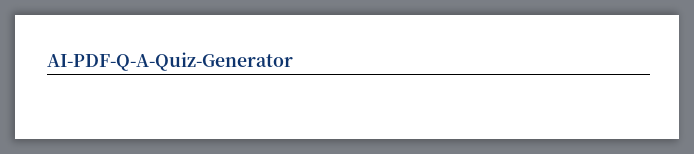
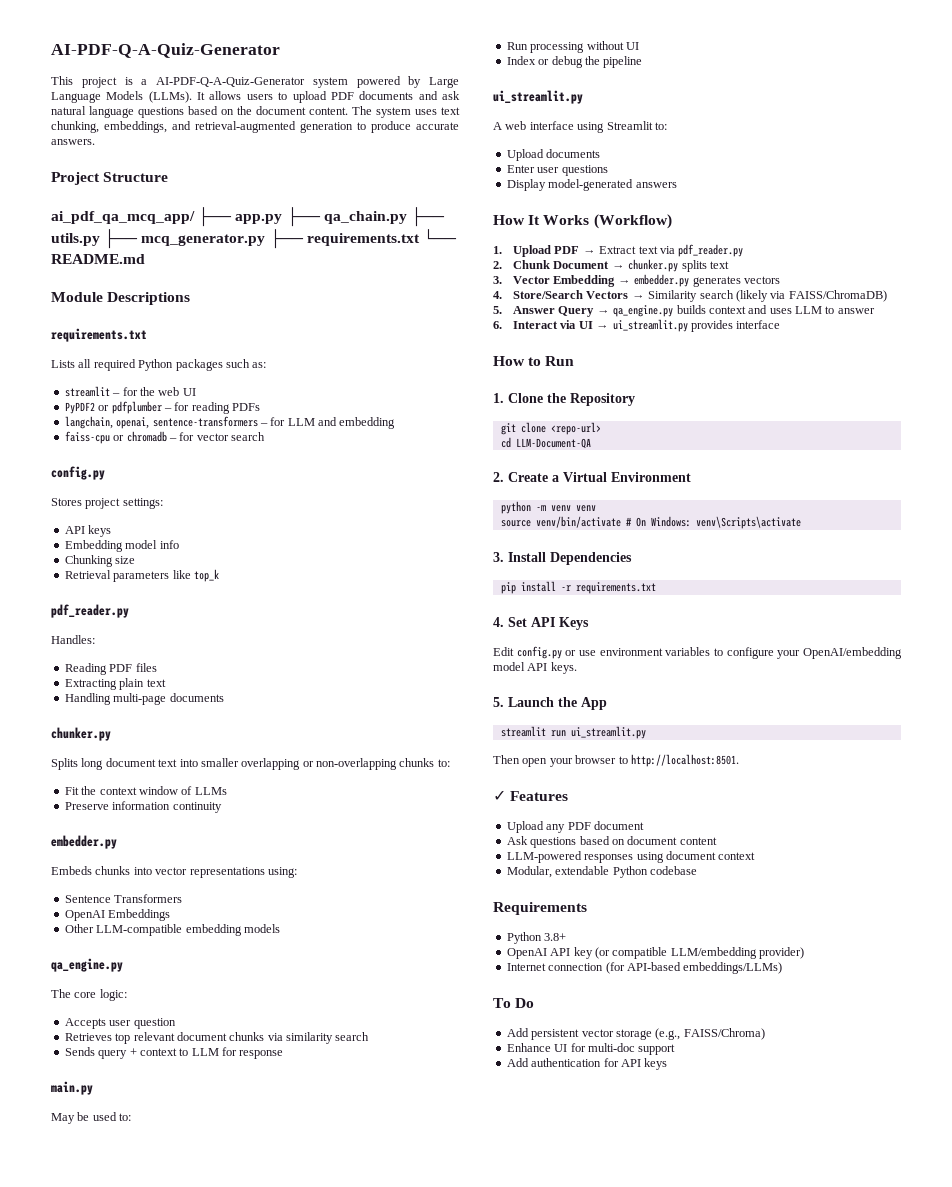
[47,52,293,71] AI-PDF-Q-A-Quiz-Generator -> [51,43,280,58] [51,76,459,88] [51,91,461,103] [51,106,460,118] [51,121,459,133] [51,139,95,145] [51,172,169,185] [51,207,445,227] [51,229,457,249] [51,254,145,264] [51,292,191,305] [51,328,147,342] [51,359,267,371] [64,386,196,397] [64,401,260,414] [64,416,396,429] [64,431,265,444] [51,466,105,480] [51,498,163,509] [64,525,112,537] [64,540,179,552] [64,555,136,567] [64,569,219,582] [51,604,129,618] [51,635,95,644] [64,663,157,675] [64,678,166,690] [64,693,224,705] [51,727,111,741] [51,758,450,770] [64,786,227,795] [64,801,222,813] [51,835,117,849] [51,866,297,878] [64,894,183,903] [64,909,171,921] [64,924,280,936] [51,958,123,972] [51,989,127,1001] [64,1018,176,1029] [64,1032,370,1044] [64,1047,284,1059] [51,1081,93,1095] [51,1112,132,1124] [506,41,639,53] [506,56,643,68] [493,90,583,104] [493,121,667,133] [506,149,601,161] [506,165,608,176] [506,179,677,191] [493,214,672,229] [493,244,744,257] [493,259,729,272] [493,274,780,287] [493,290,887,302] [493,305,875,317] [493,319,781,332] [493,356,575,366] [493,393,635,406] [500,422,601,435] [500,437,591,449] [493,472,691,482] [500,501,596,514] [500,516,801,529] [493,552,632,565] [500,581,656,594] [493,617,589,630] [493,646,902,659] [493,662,577,674] [493,697,607,710] [500,726,646,739] [493,754,739,767] [493,790,569,801] [506,821,644,833] [506,836,717,848] [506,851,756,863] [506,866,697,878] [493,902,587,915] [506,932,567,944] [506,947,804,959] [506,962,783,974] [493,998,535,1008] [506,1028,765,1040] [506,1043,676,1055] [506,1058,668,1070] AI-PDF-Q-A-Quiz-Generator // This project is a AI-PDF-Q-A-Quiz-Generator system powered by Large Language Models (LLMs). It allows users to upload PDF documents and ask natural language questions based on the document content. The system uses text chunking, embeddings, and retrieval-augmented generation to produce accurate answers. // Project Structure // ai_pdf_qa_mcq_app/ ├── app.py ├── qa_chain.py ├── utils.py ├── mcq_generator.py ├── requirements.txt └── README.md // Module Descriptions // requirements.txt // Lists all required Python packages such as: // streamlit – for the web UI // PyPDF2 or pdfplumber – for reading PDFs // langchain, openai, sentence-transformers – for LLM and embedding // faiss-cpu or chromadb – for vector search // config.py // Stores project settings: // API keys // Embedding model info // Chunking size // Retrieval parameters like top_k // pdf_reader.py // Handles: // Reading PDF files // Extracting plain text // Handling multi-page documents // chunker.py // Splits long document text into smaller overlapping or non-overlapping chunks to: // Fit the context window of LLMs // Preserve information continuity // embedder.py // Embeds chunks into vector representations using: // Sentence Transformers // OpenAI Embeddings // Other LLM-compatible embedding models // qa_engine.py // The core logic: // Accepts user question // Retrieves top relevant document chunks via similarity search // Sends query + context to LLM for response // main.py // May be used to: // Run processing without UI // Index or debug the pipeline // ui_streamlit.py // A web interface using Streamlit to: // Upload documents // Enter user questions // Display model-generated answers // How It Works (Workflow) // 1. Upload PDF → Extract text via pdf_reader.py // 2. Chunk Document → chunker.py splits text // 3. Vector Embedding → embedder.py generates vectors // 4. Store/Search Vectors → Similarity search (likely via FAISS/ChromaDB) // 5. Answer Query → qa_engine.py builds context and uses LLM to answer // 6. Interact via UI → ui_streamlit.py provides interface // How to Run // 1. Clone the Repository // git clone <repo-url> // cd LLM-Document-QA // 2. Create a Virtual Environment // python -m venv venv // source venv/bin/activate # On Windows: venv\Scripts\activate // 3. Install Dependencies // pip install -r requirements.txt // 4. Set API Keys // Edit config.py or use environment variables to configure your OpenAI/embedding model API keys. // 5. Launch the App // streamlit run ui_streamlit.py // Then open your browser to http://localhost:8501. // ✓ Features // Upload any PDF document // Ask questions based on document content // LLM-powered responses using document context // Modular, extendable Python codebase // Requirements // Python 3.8+ // OpenAI API key (or compatible LLM/embedding provider) // Internet connection (for API-based embeddings/LLMs) // To Do // Add persistent vector storage (e.g., FAISS/Chroma) // Enhance UI for multi-doc support // Add authentication for API keys

